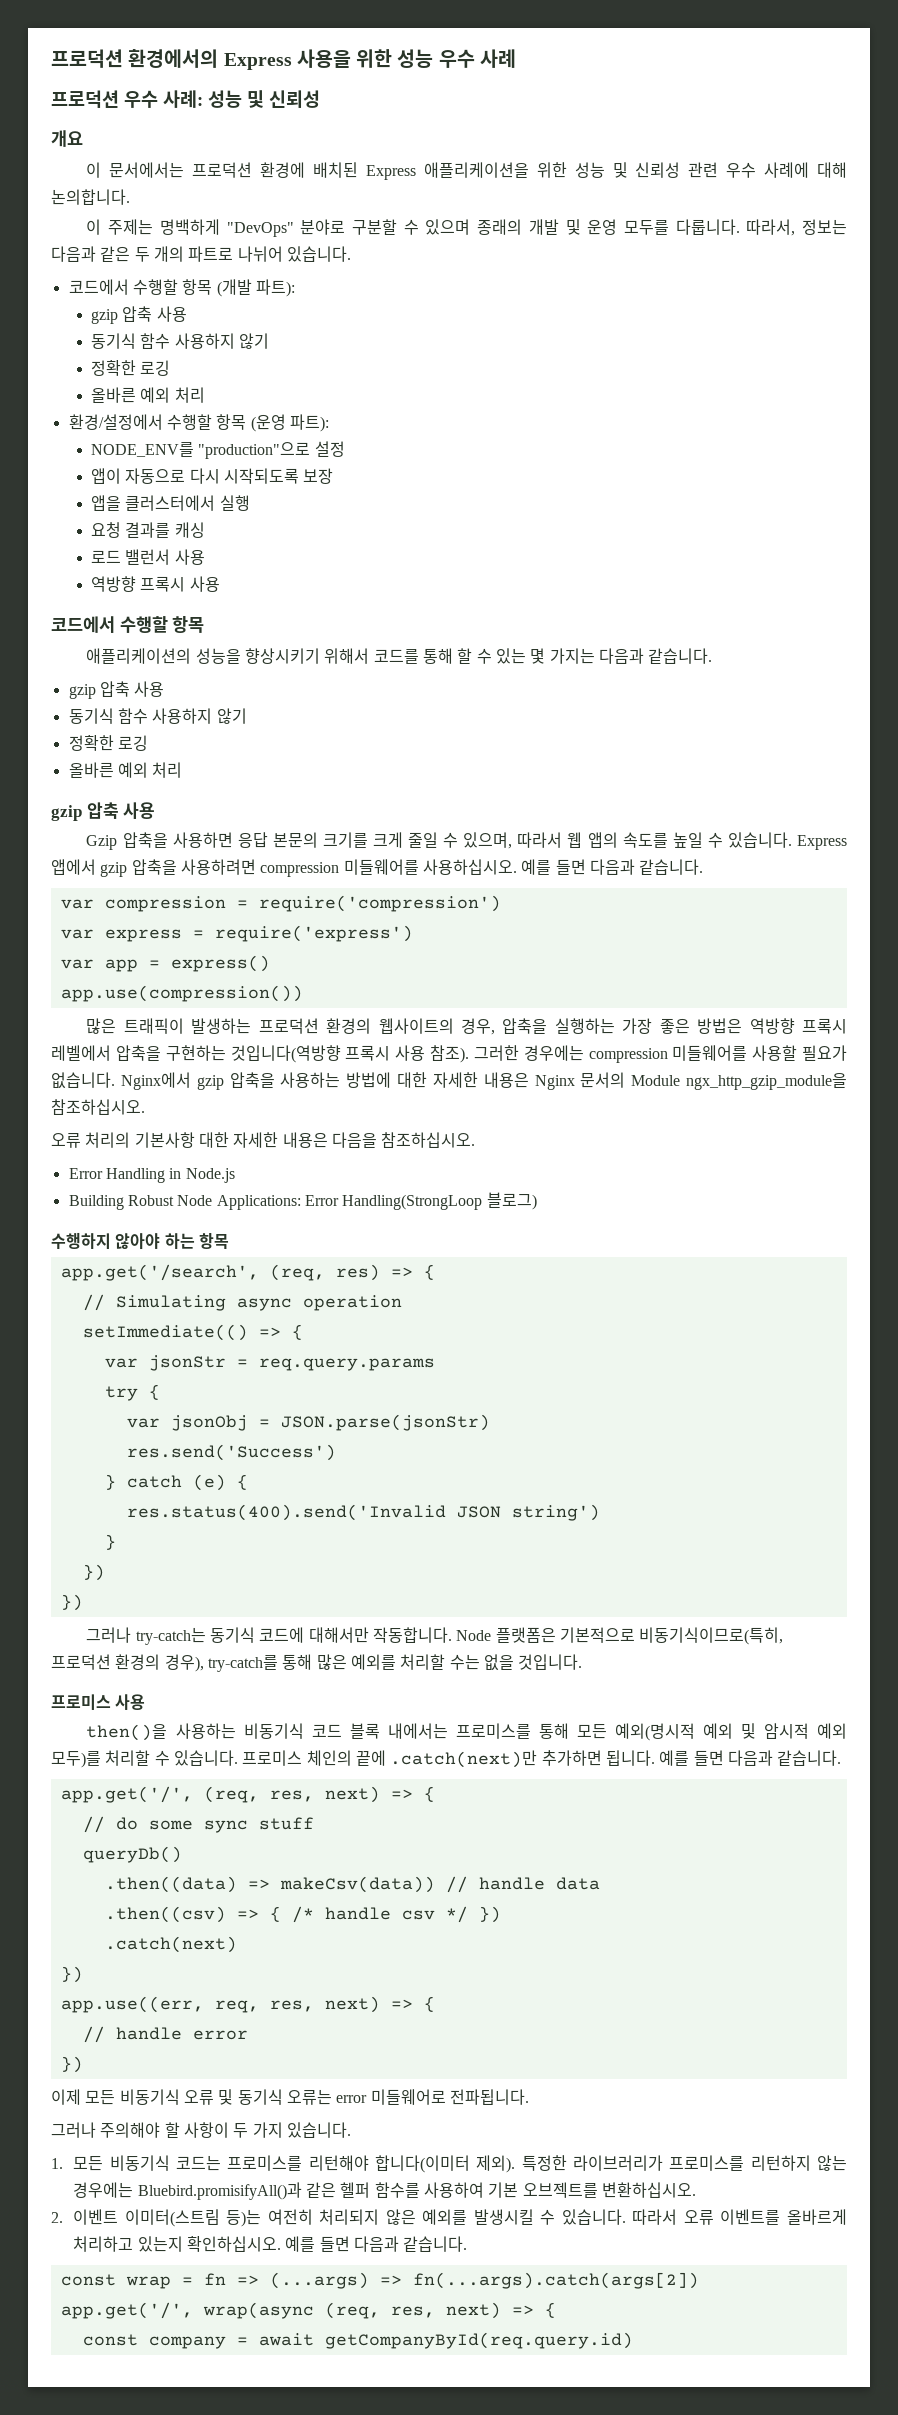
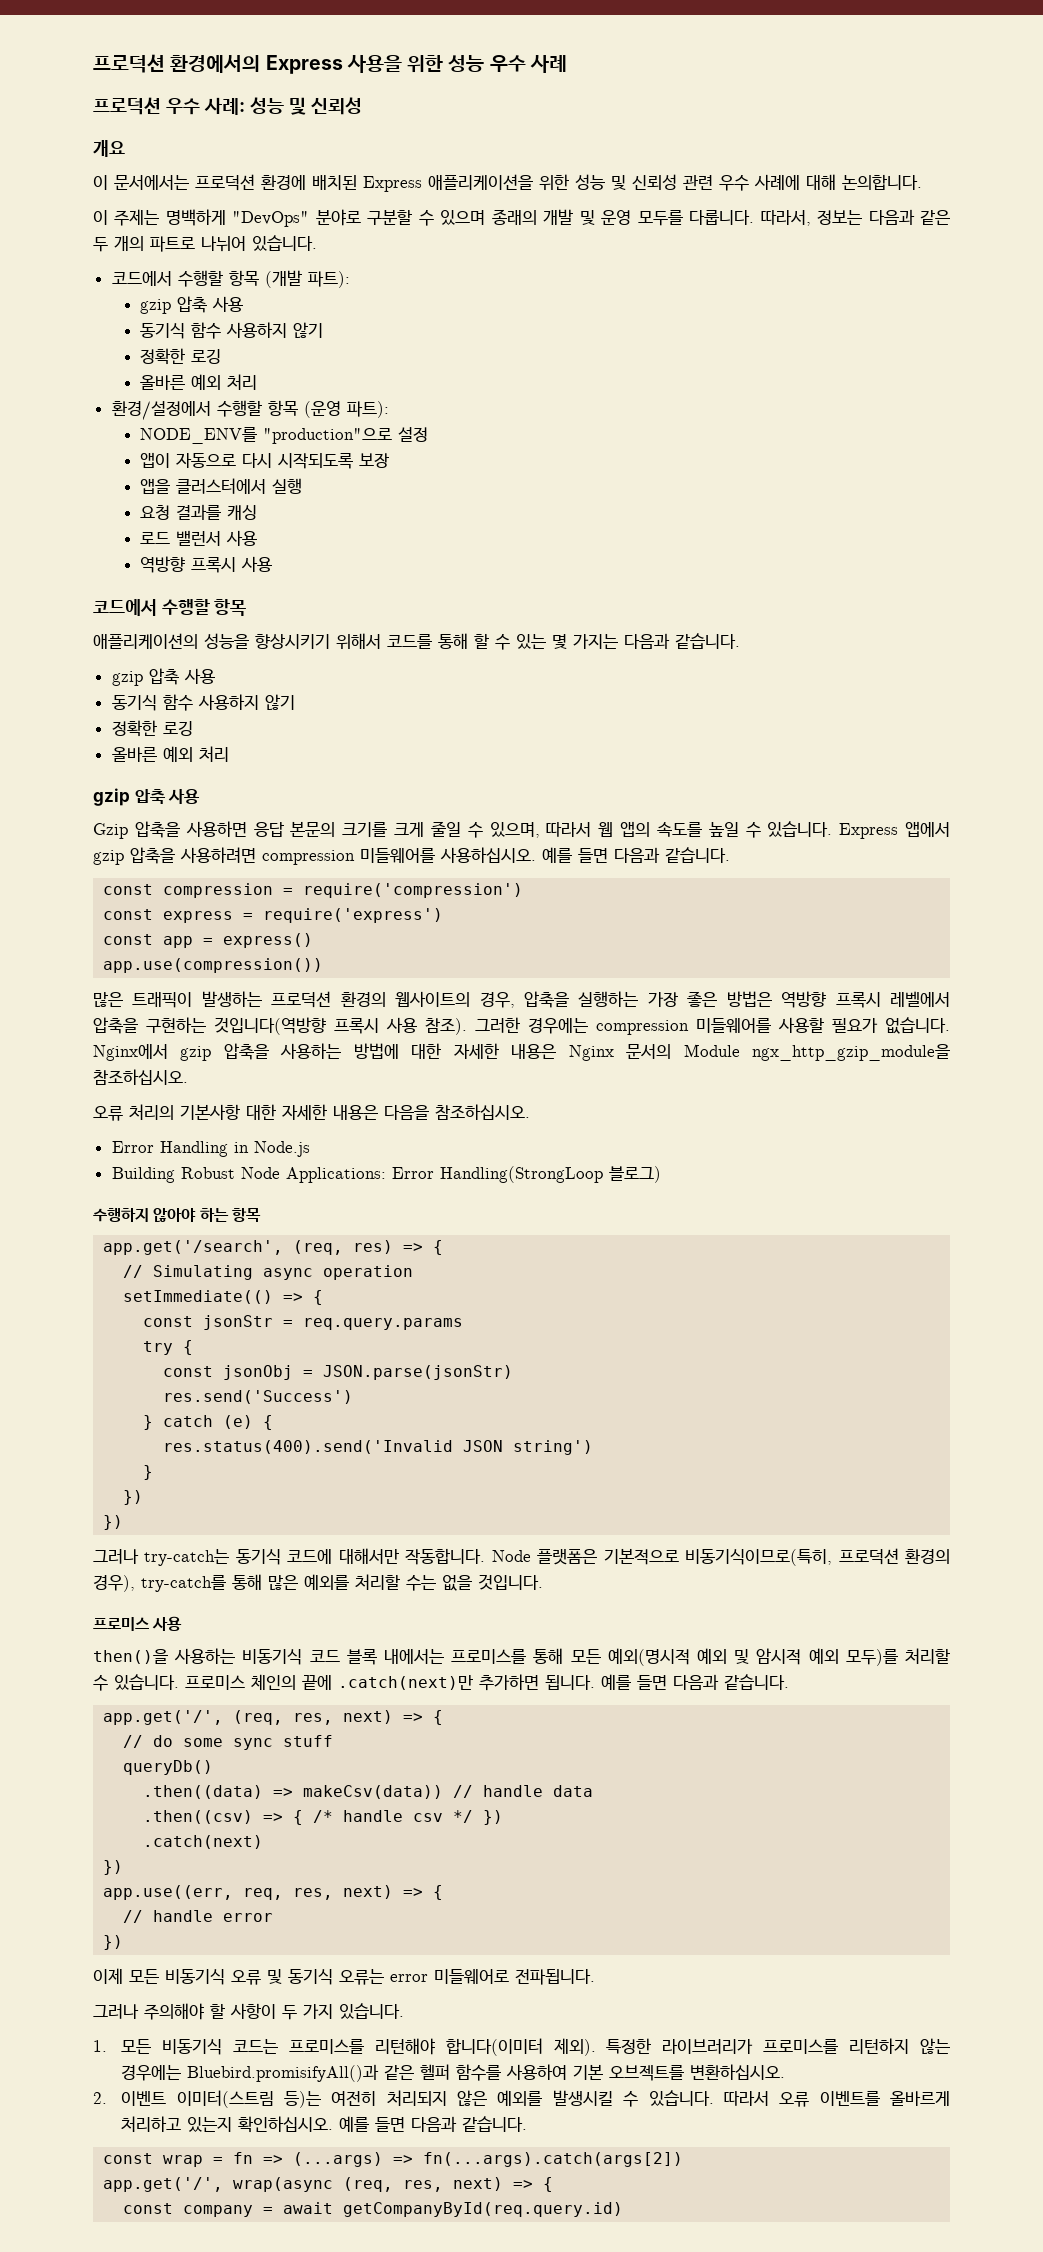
[60,899,94,909] var -> [103,884,154,895] const
[60,929,94,939] var -> [103,909,154,920] const
[60,959,94,969] var -> [103,934,154,945] const
[104,1358,138,1368] var -> [143,1316,194,1327] const
[126,1418,160,1428] var -> [163,1366,214,1377] const

